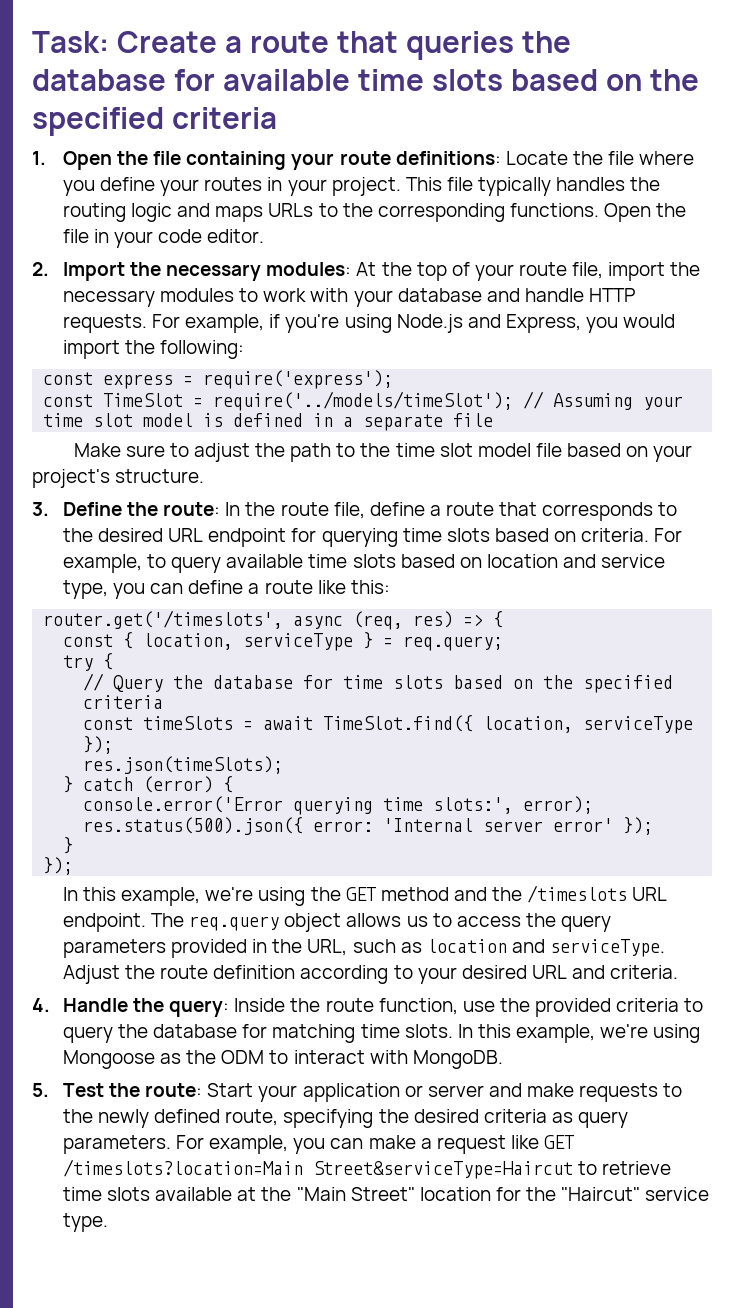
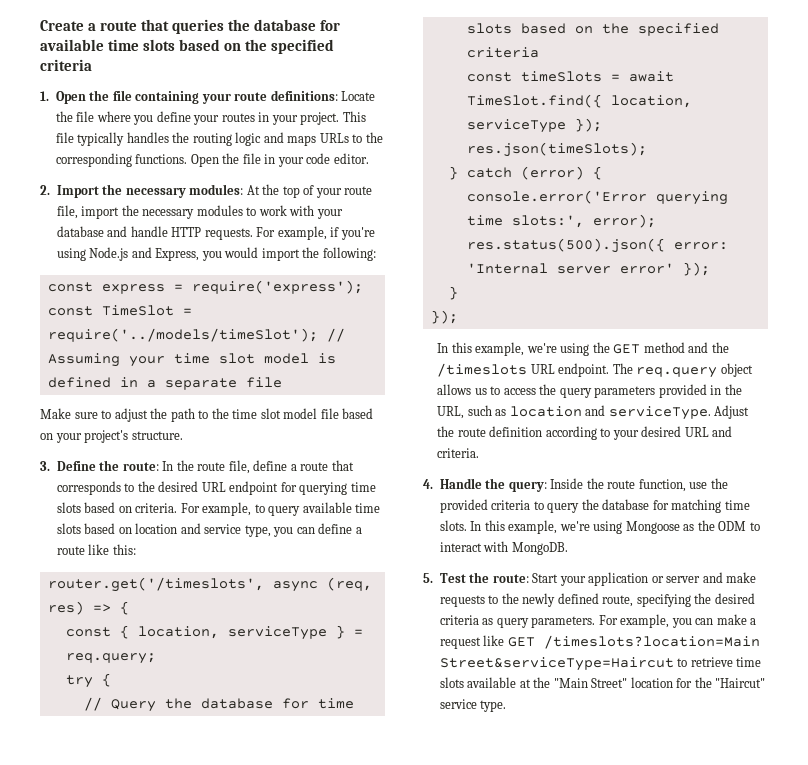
[32,31,109,53] Task: -> (40, 25) none

